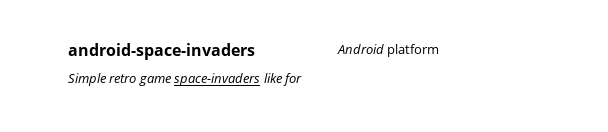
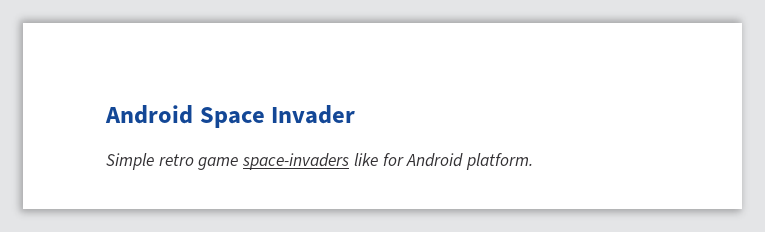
[68,43,255,60] android-space-invaders -> [105,105,356,128] Android Space Invader
[387,44,440,57] platform -> [466,153,534,170] platform.

